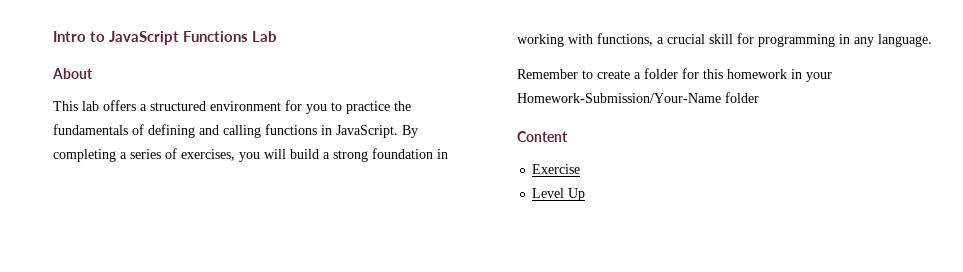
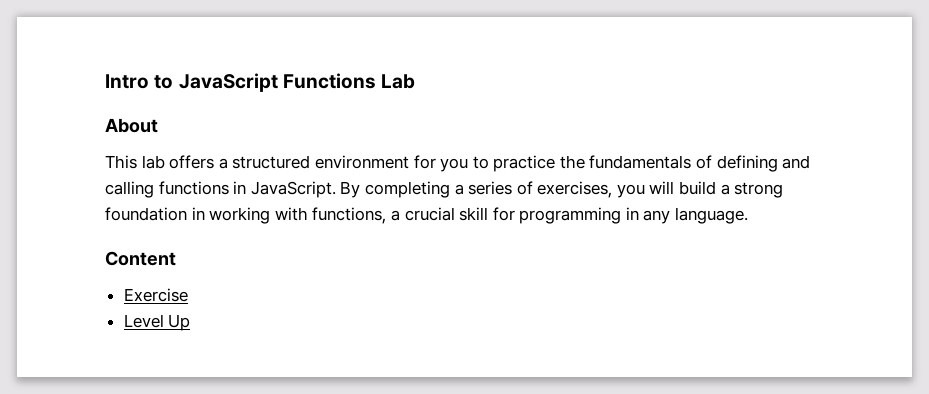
[517,68,832,82] [517,92,759,103] // Remember to create a folder for this homework in your Homework-Submission/Your-Name folder -> (749, 215) none

